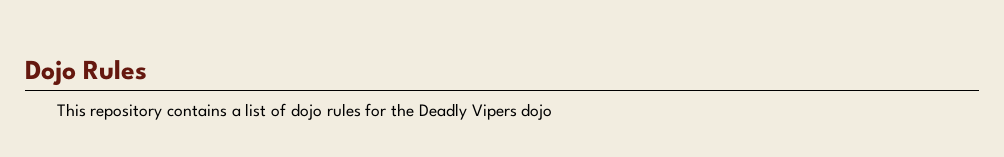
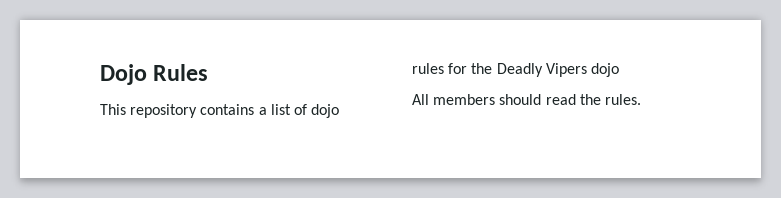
(553, 111) none -> [412,94,641,105] // All members should read the rules.

